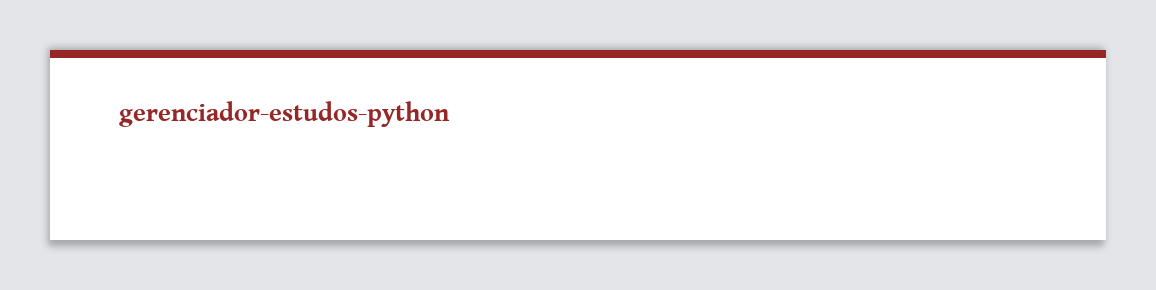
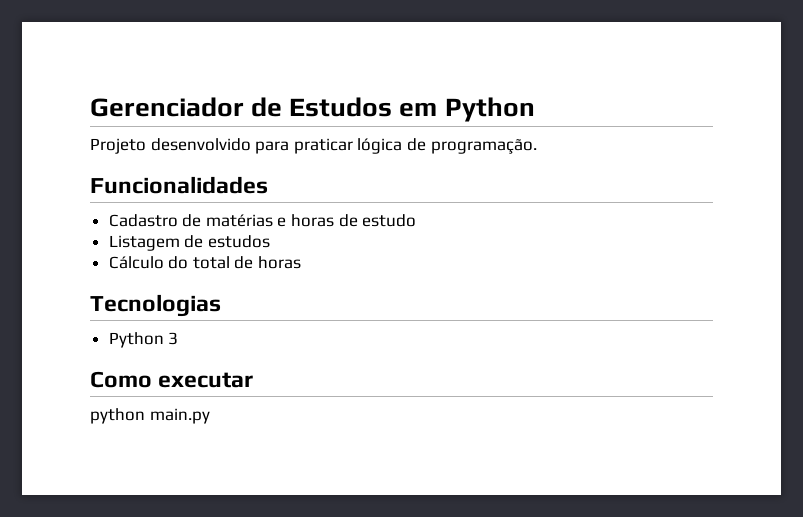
[119,101,450,127] gerenciador-estudos-python -> [90,97,535,122] [90,138,537,154] [90,176,268,194] [108,214,417,227] [108,235,270,251] [108,256,302,269] [90,294,221,317] [108,332,179,348] [90,371,254,388] [90,408,210,424] Gerenciador de Estudos em Python // Projeto desenvolvido para praticar lógica de programação. // Funcionalidades // Cadastro de matérias e horas de estudo // Listagem de estudos // Cálculo do total de horas // Tecnologias // Python 3 // Como executar // python main.py

